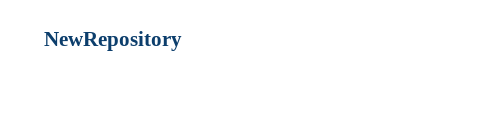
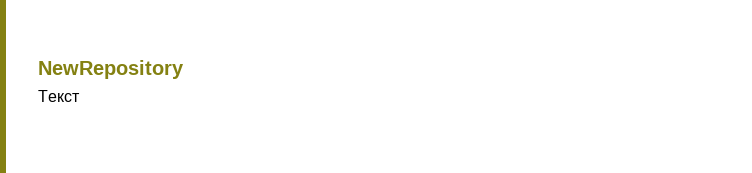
(182, 41) none -> [38,90,80,102] // Текст

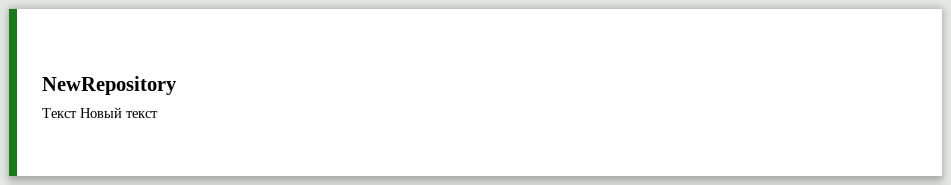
(80, 96) none -> [80,107,158,118] Новый текст

